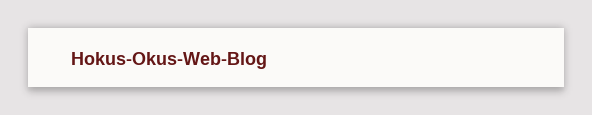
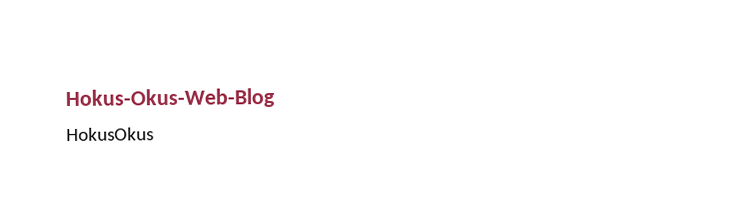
(267, 60) none -> [66,127,154,142] // HokusOkus

